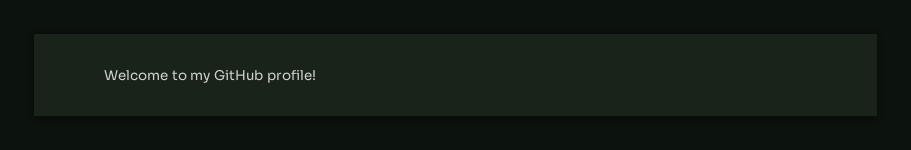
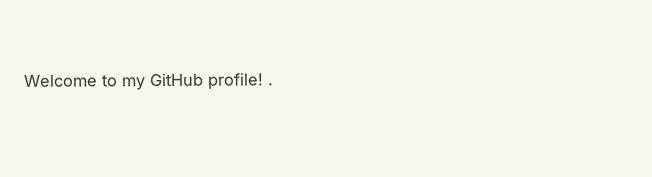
(316, 76) none -> [267,82,273,86] .

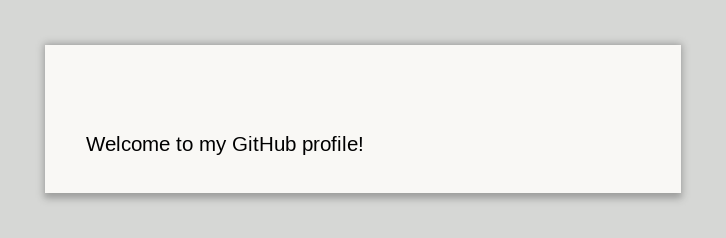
[267,82,273,86] . -> (364, 145) none

